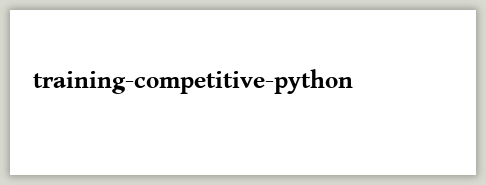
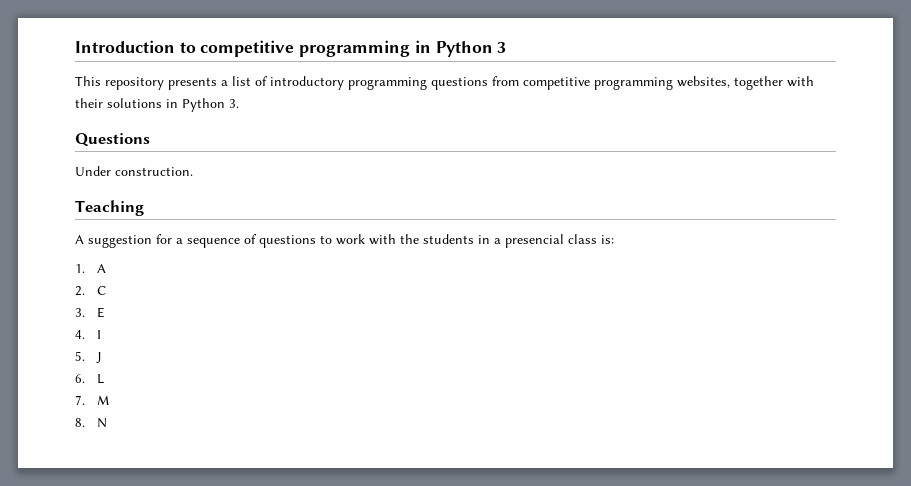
[33,69,353,94] training-competitive-python -> [75,40,507,57] [75,76,814,90] [75,98,239,112] [75,133,150,147] [75,166,193,176] [75,200,144,216] [75,234,614,248] [75,264,107,273] [75,286,107,296] [75,307,106,318] [75,330,102,339] [75,351,102,363] [75,374,105,384] [75,395,110,405] [75,418,108,428] Introduction to competitive programming in Python 3 // This repository presents a list of introductory programming questions from competitive programming websites, together with their solutions in Python 3. // Questions // Under construction. // Teaching // A suggestion for a sequence of questions to work with the students in a presencial class is: // 1. A // 2. C // 3. E // 4. I // 5. J // 6. L // 7. M // 8. N

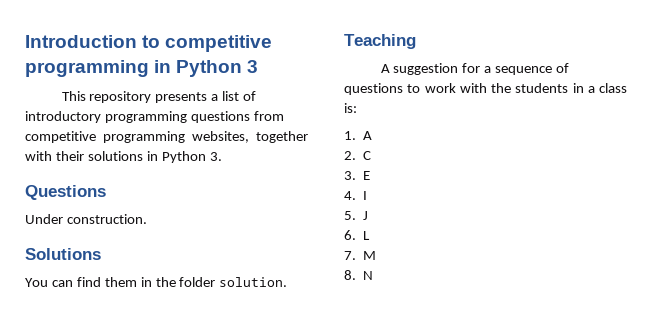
(193, 171) none -> [25,248,101,260] [25,277,288,287] // Solutions // You can find them in the folder solution.
[505,234,564,248] presencial -> (595, 89) none

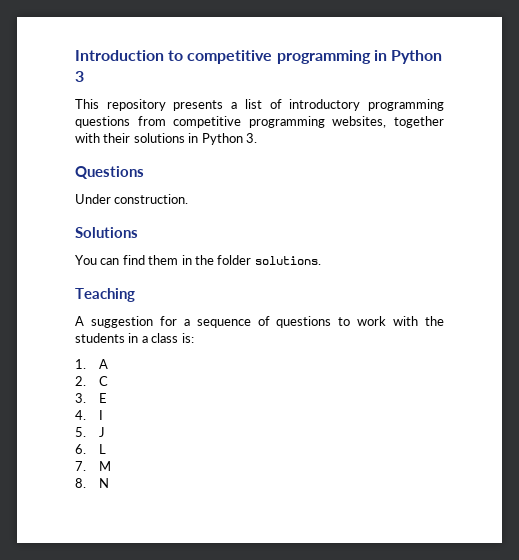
[219,277,288,287] solution. -> [254,256,321,265] solutions.

